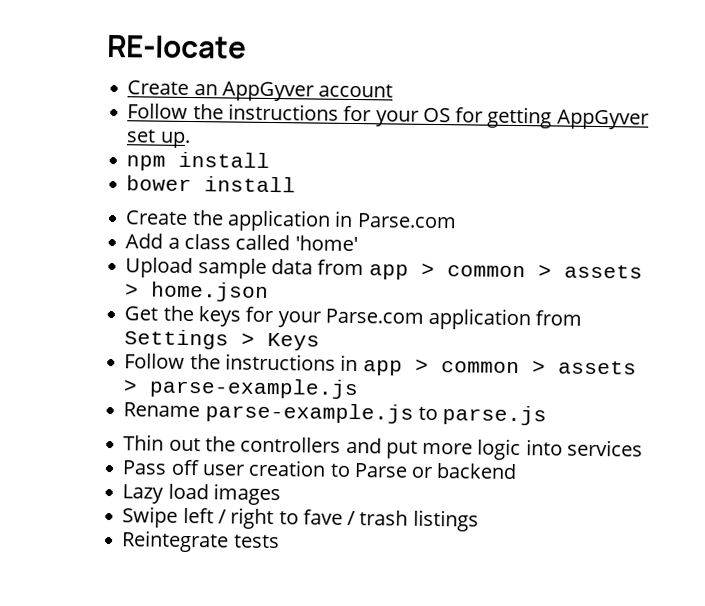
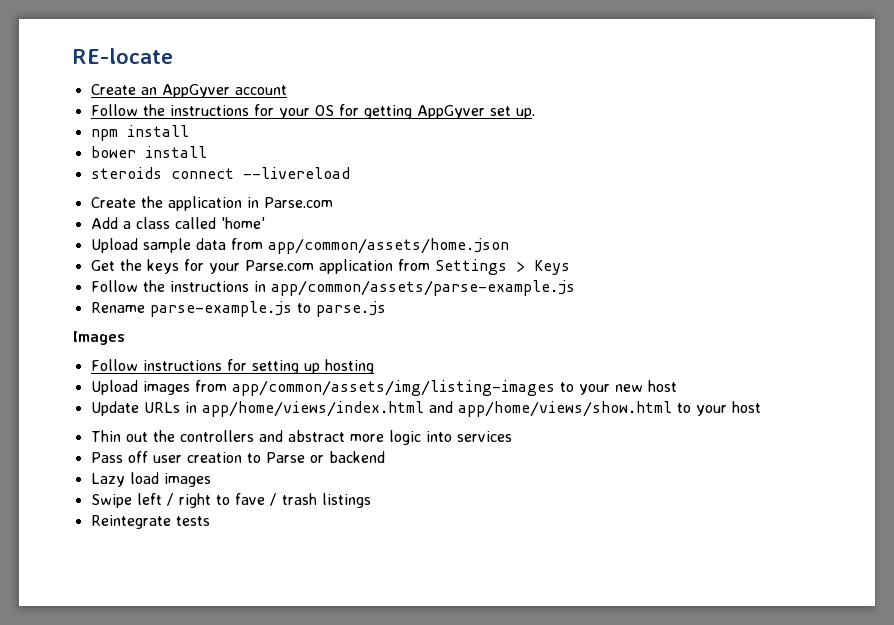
(297, 184) none -> [90,167,350,179] // steroids connect --livereload
[368,262,643,280] [125,281,270,302] app > common > assets > home.json -> [267,238,509,254] app/common/assets/home.json
[362,358,637,376] [123,377,360,400] [123,402,548,426] app > common > assets > parse-example.js // Rename parse-example.js to parse.js -> [270,280,575,296] [90,301,386,317] [73,331,125,345] [90,359,374,374] [90,380,677,396] [90,401,761,417] app/common/assets/parse-example.js // Rename parse-example.js to parse.js // Images // Follow instructions for setting up hosting // Upload images from app/common/assets/img/listing-images to your new host // Update URLs in app/home/views/index.html and app/home/views/show.html to your host
[385,440,418,459] put -> [287,430,345,442] abstract

